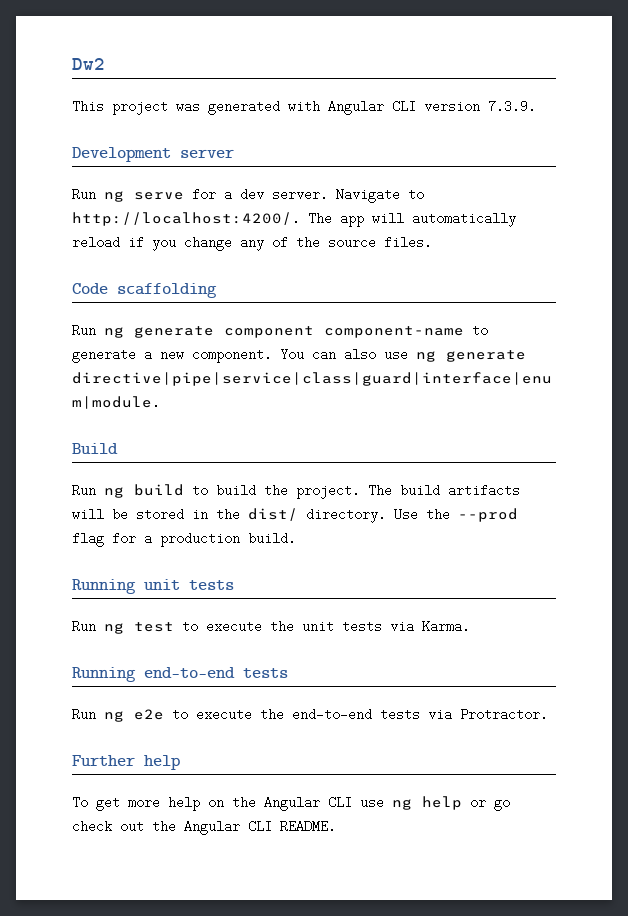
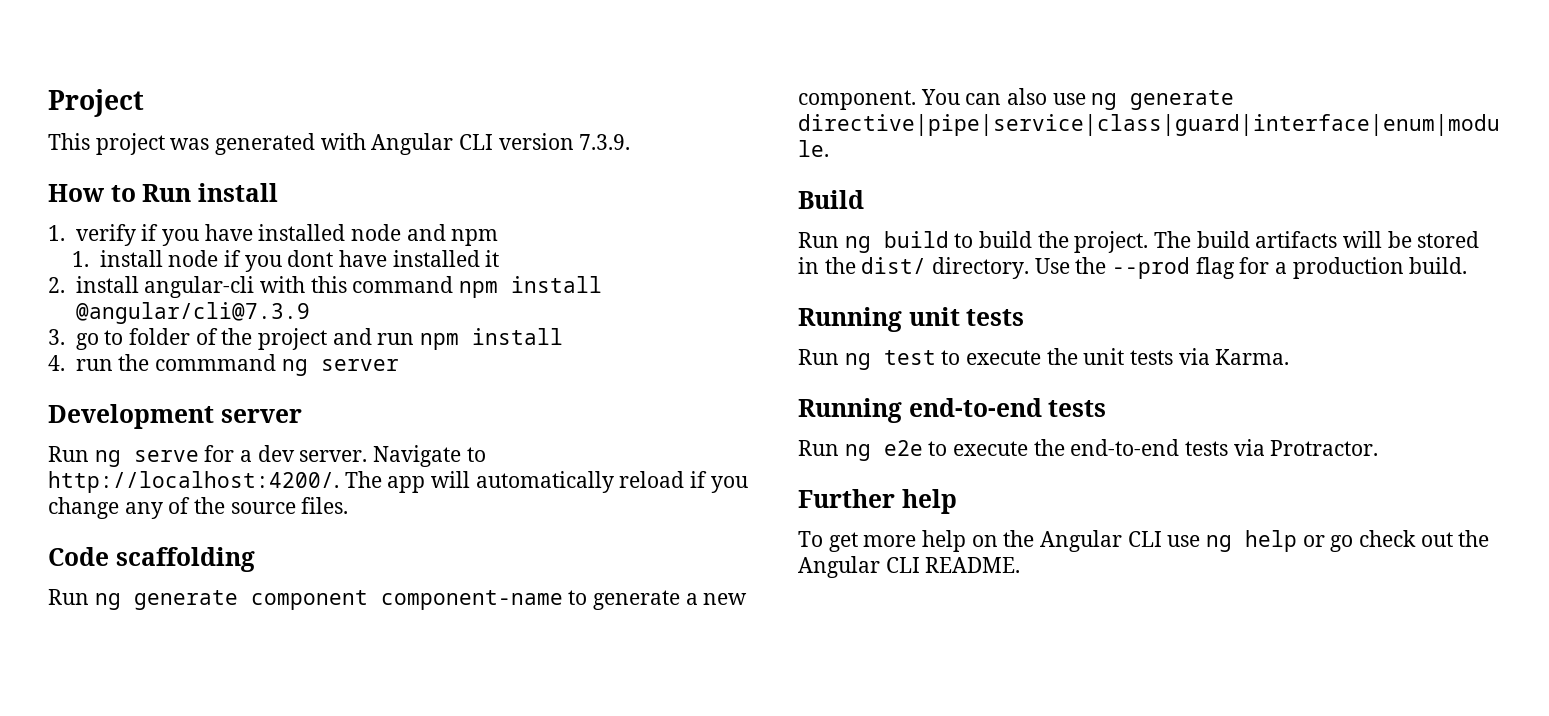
[72,58,105,70] Dw2 -> [48,89,144,117] Project
(536, 106) none -> [48,183,278,202] [48,224,499,246] [72,250,500,272] [48,276,602,298] [75,302,310,324] [48,328,563,350] [48,354,399,376] // How to Run install // 1. verify if you have installed node and npm // 1. install node if you dont have installed it // 2. install angular-cli with this command npm install @angular/cli@7.3.9 // 3. go to folder of the project and run npm install // 4. run the commmand ng server

